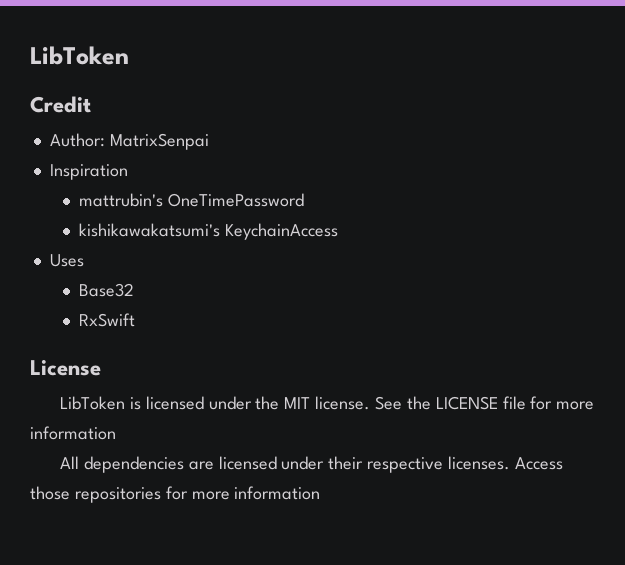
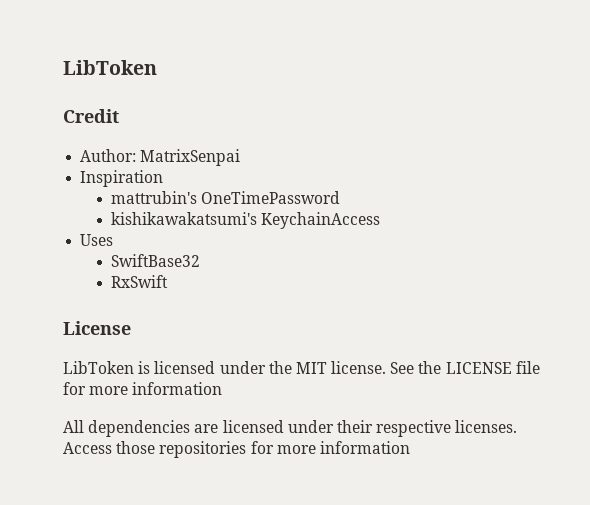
[79,283,135,297] Base32 -> [111,254,201,267] SwiftBase32

